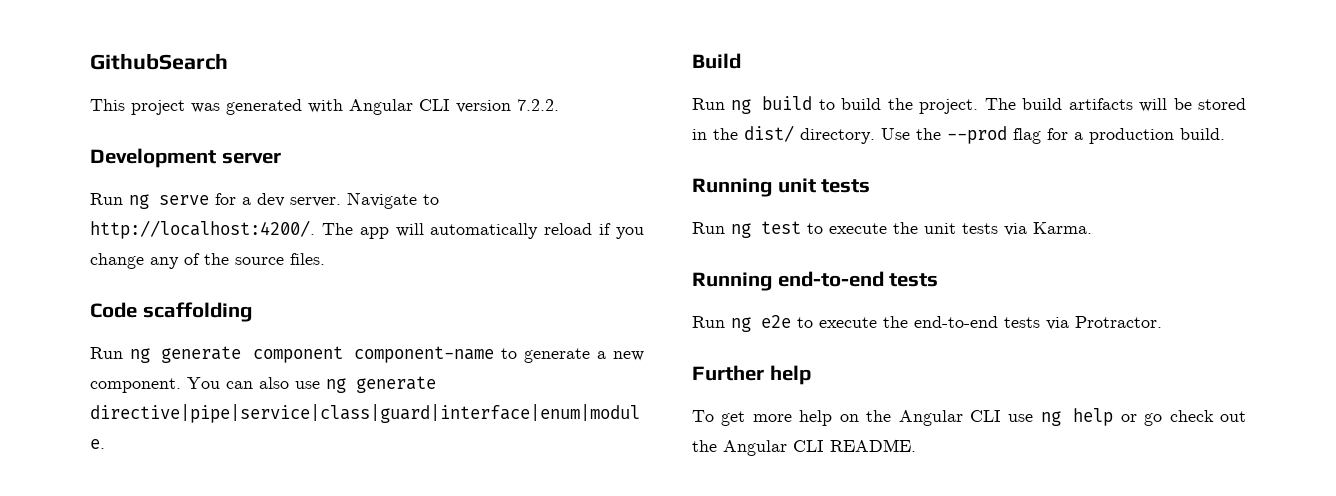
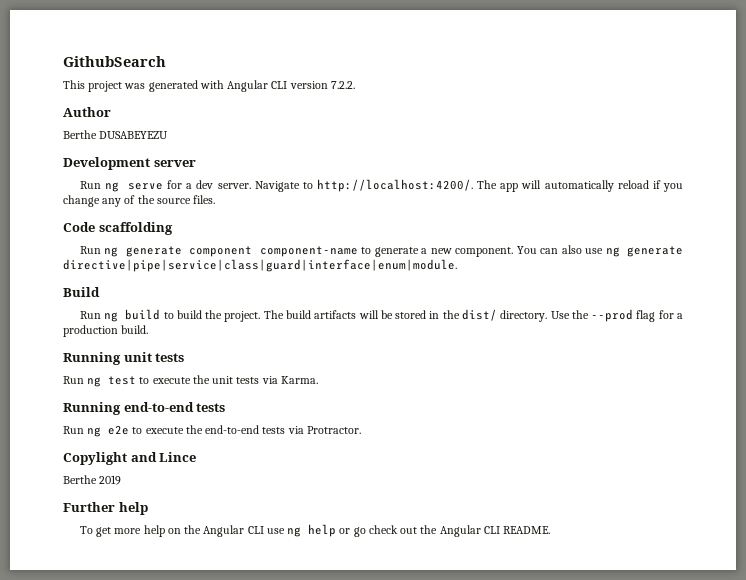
(559, 105) none -> [63,107,111,117] [63,130,169,139] // Author // Berthe DUSABEYEZU
(1162, 322) none -> [63,452,197,465] [63,475,122,485] // Copylight and Lince // Berthe 2019

